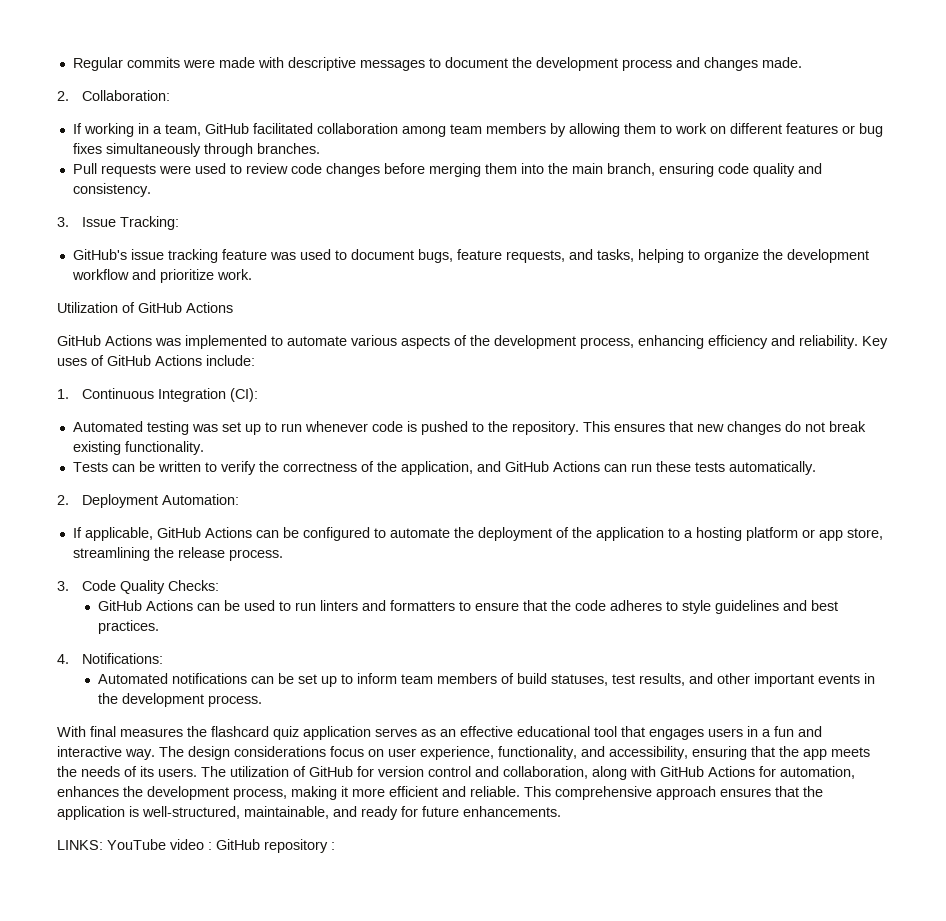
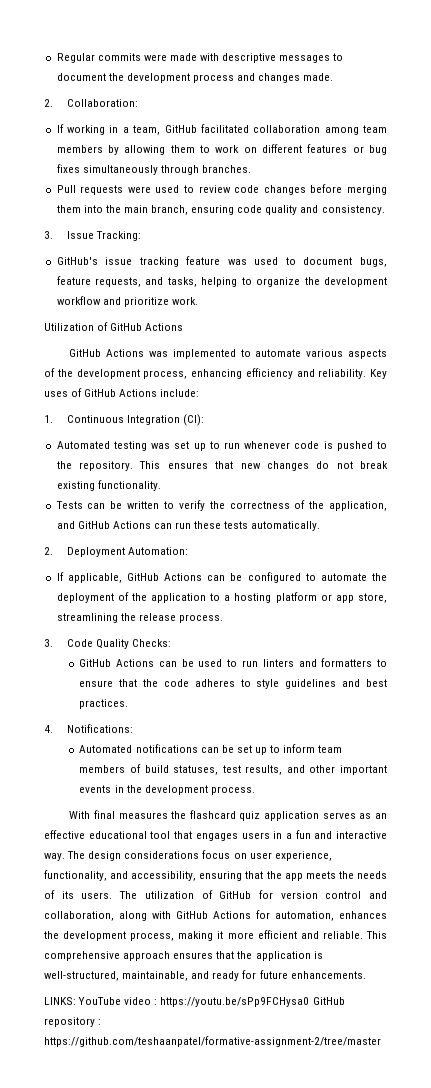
(212, 846) none -> [160,997,310,1007] https://youtu.be/sPp9FCHysa0
(335, 846) none -> [44,1036,381,1047] https://github.com/teshaanpatel/formative-assignment-2/tree/master

